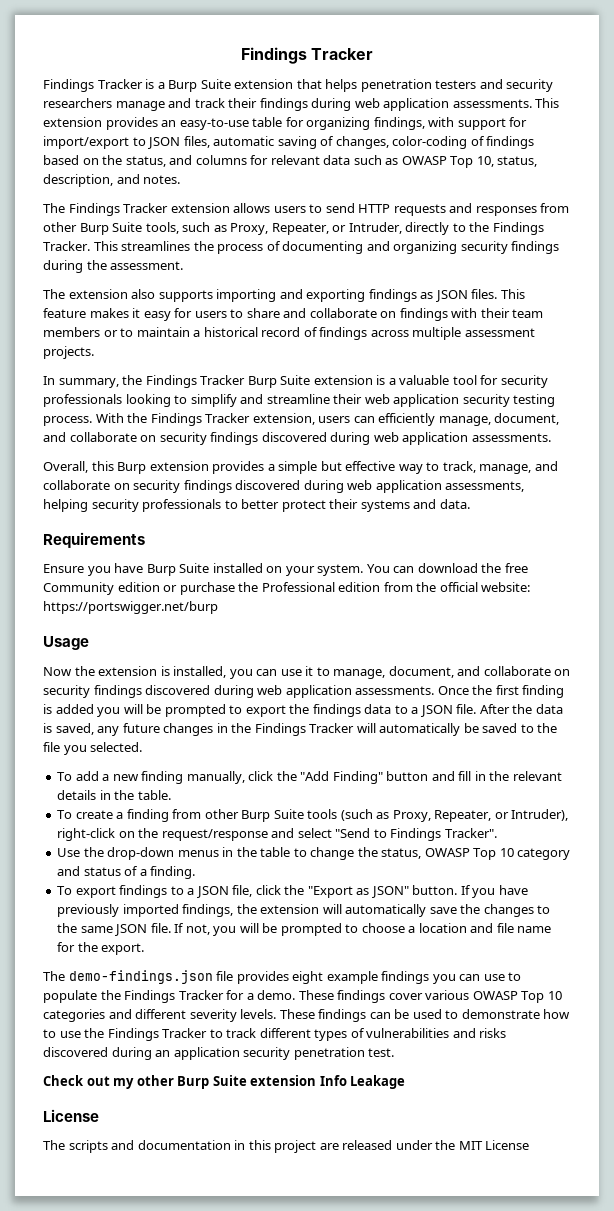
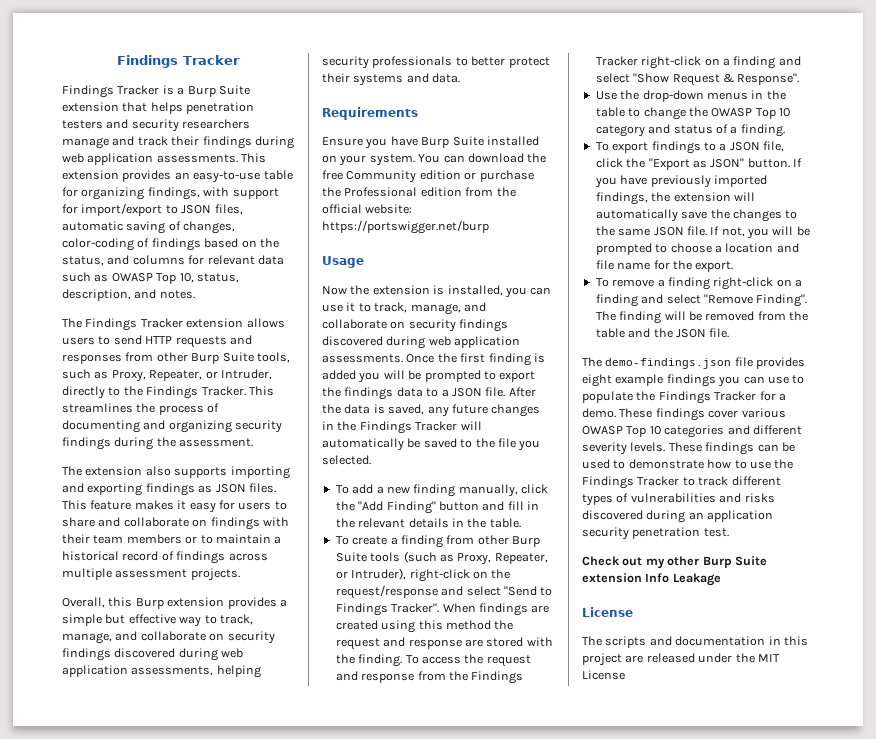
[43,375,548,388] [43,394,556,407] [43,413,560,426] [43,432,551,445] // In summary, the Findings Tracker Burp Suite extension is a valuable tool for security professionals looking to simplify and streamline their web application security testing process. With the Findings Tracker extension, users can efficiently manage, document, and collaborate on security findings discovered during web application assessments. -> (240, 574) none
[333,666,454,679] manage, document, -> [374,302,461,315] track, manage,
(497, 833) none -> [442,603,550,616] [335,620,514,633] [335,637,553,650] [335,654,531,667] [335,671,524,684] [595,56,801,69] [595,73,800,86] When findings are created using this method the request and response are stored with the finding. To access the request and response from the Findings Tracker right-click on a finding and select "Show Request & Response".
[381,848,422,859] status, -> (708, 112) none
(145, 949) none -> [595,277,802,290] [595,294,808,307] [595,311,808,324] [595,328,730,338] // To remove a finding right-click on a finding and select "Remove Finding". The finding will be removed from the table and the JSON file.

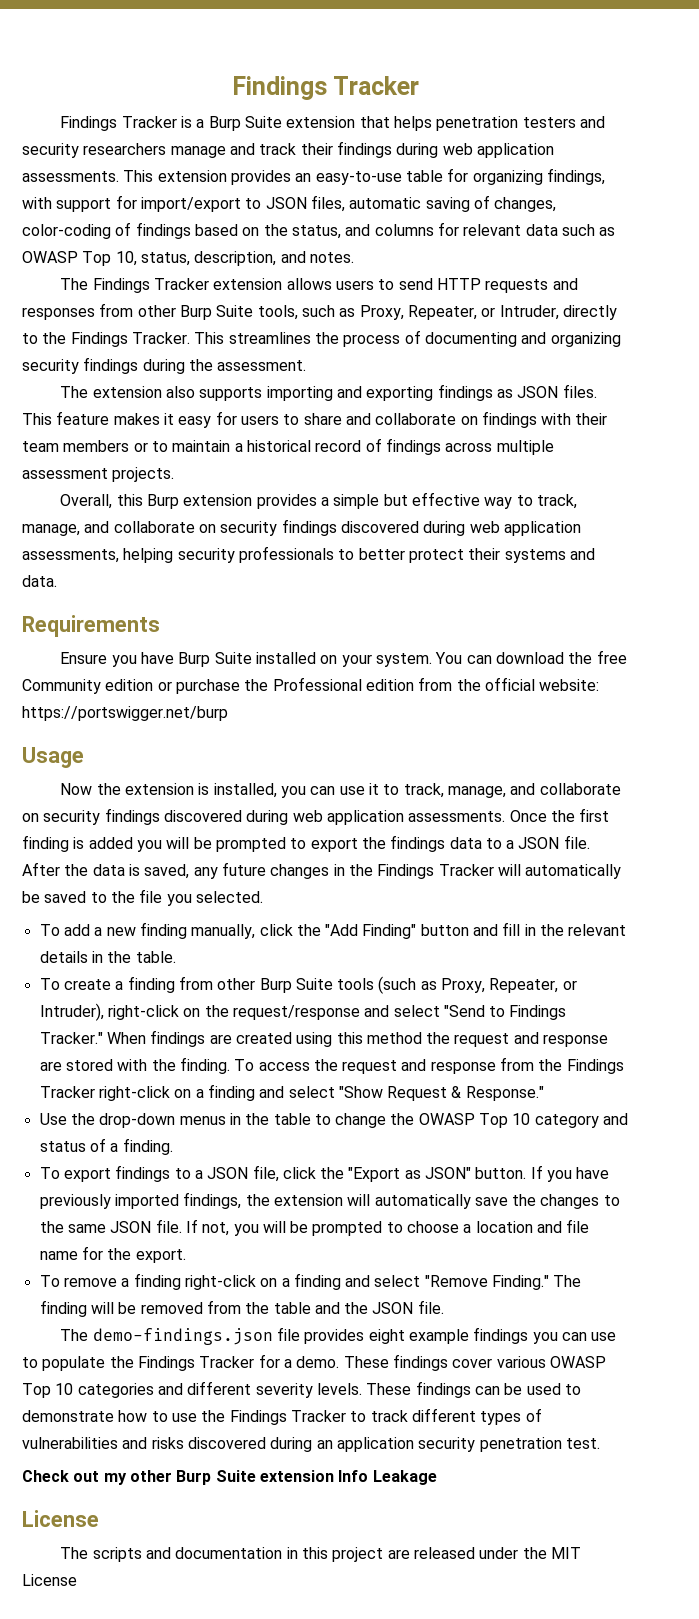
[391,603,440,613] Tracker". -> [39,1032,103,1044] Tracker."
[737,73,800,85] Response". -> [465,1086,544,1101] Response."
[756,294,808,307] Finding". -> [492,1275,550,1290] Finding."

